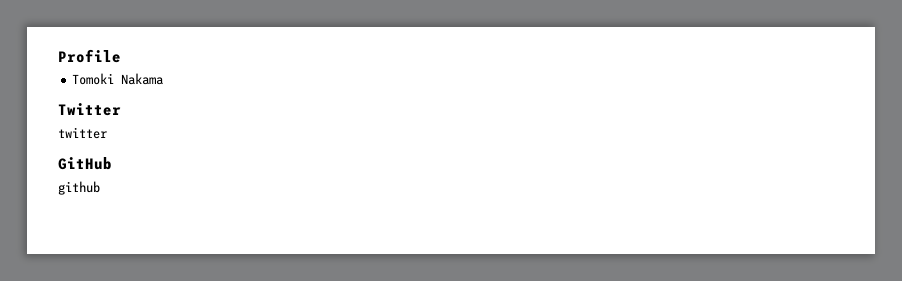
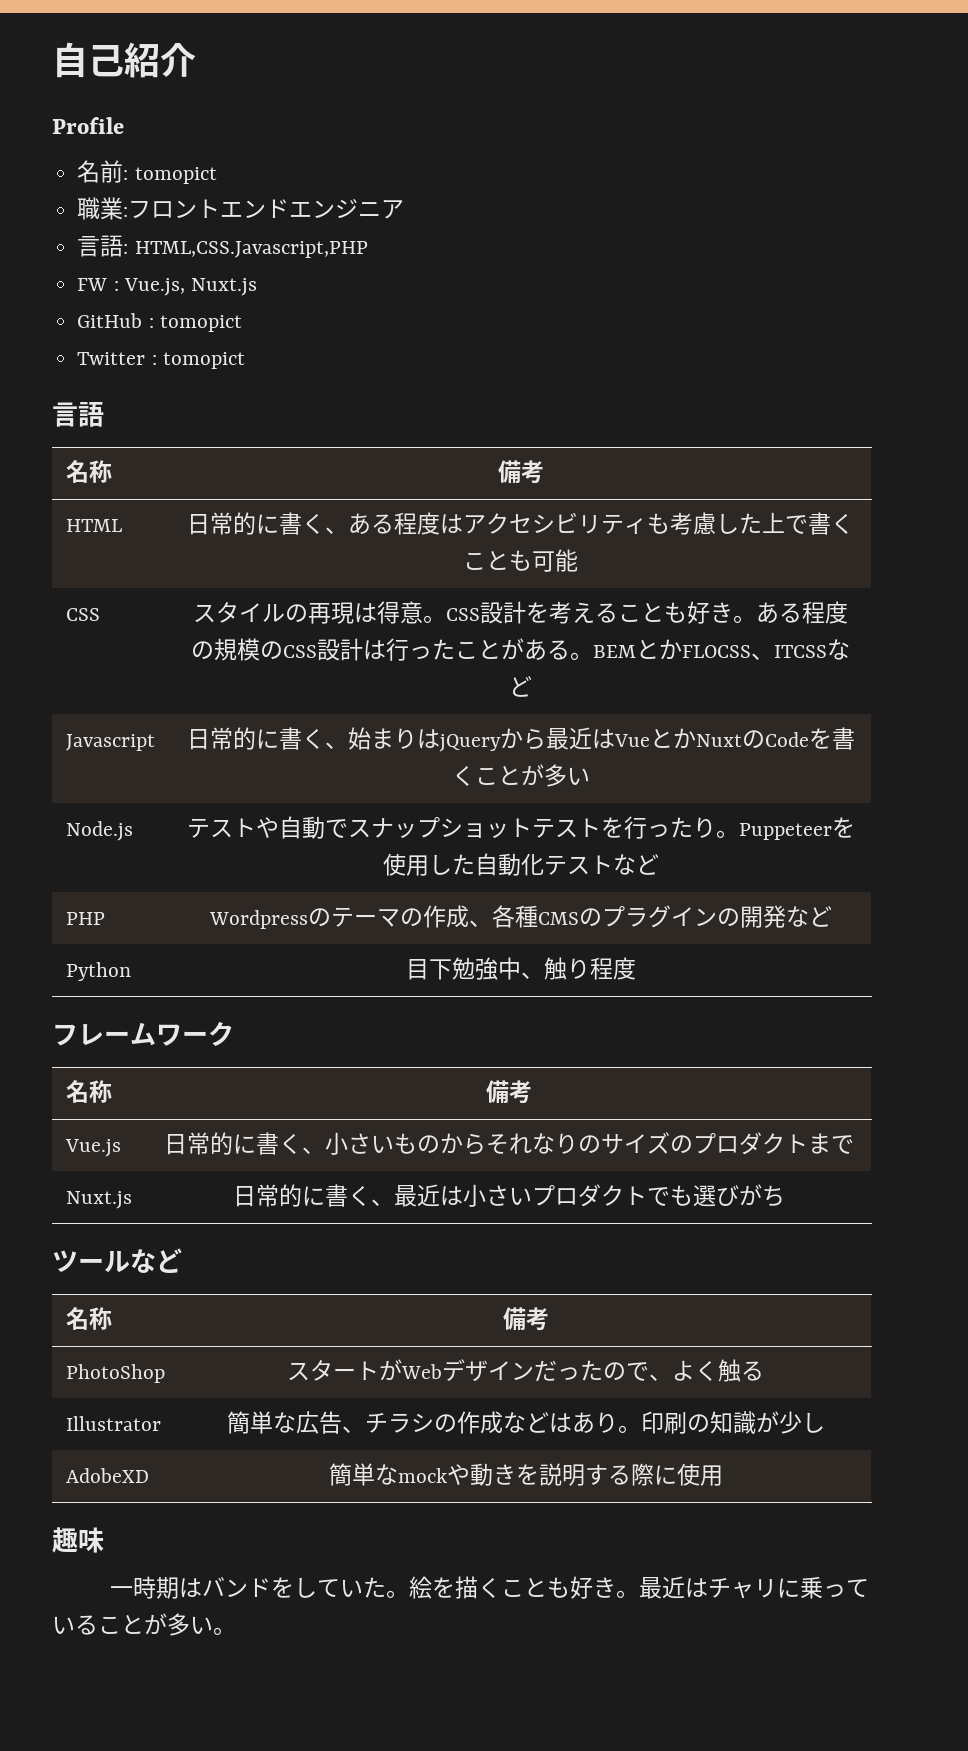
(58, 56) none -> [52,42,196,78] 自己紹介 //
[72,73,164,85] [58,103,121,116] [58,127,107,139] [58,157,112,170] [58,181,100,195] Tomoki Nakama // Twitter // twitter // GitHub // github -> [77,160,217,184] [77,197,405,220] [77,235,368,258] [77,278,257,296] [77,313,242,332] [77,352,245,369] [52,402,104,427] [65,460,112,483] [497,460,544,484] [65,519,122,532] [187,512,854,535] [463,549,578,572] [65,608,100,621] [193,601,848,624] [191,638,850,661] [509,676,532,697] [65,734,155,751] [186,727,855,752] [451,764,590,787] [65,821,133,841] [186,816,855,840] [382,853,659,876] [65,912,105,925] [208,905,832,929] [65,962,131,981] [405,957,636,980] [52,1021,234,1047] [65,1080,112,1103] [486,1080,532,1104] [64,1139,121,1157] [164,1132,854,1155] [65,1191,132,1209] [233,1184,785,1207] [52,1248,182,1273] [65,1307,112,1330] [502,1307,549,1331] [65,1364,165,1383] [287,1359,764,1382] [65,1416,161,1431] [226,1411,825,1434] [65,1468,149,1483] [328,1463,723,1486] [52,1527,104,1553] [110,1576,870,1599] [52,1613,236,1636] 名前: tomopict // 職業:フロントエンドエンジニア // 言語: HTML,CSS.Javascript,PHP // FW : Vue.js, Nuxt.js // GitHub : tomopict // Twitter : tomopict // 言語 // 名称 | 備考 // HTML | 日常的に書く、ある程度はアクセシビリティも考慮した上で書くことも可能 // CSS | スタイルの再現は得意。CSS設計を考えることも好き。ある程度の規模のCSS設計は行ったことがある。BEMとかFLOCSS、ITCSSなど // Javascript | 日常的に書く、始まりはjQueryから最近はVueとかNuxtのCodeを書くことが多い // Node.js | テストや自動でスナップショットテストを行ったり。Puppeteerを使用した自動化テストなど // PHP | Wordpressのテーマの作成、各種CMSのプラグインの開発など // Python | 目下勉強中、触り程度 // フレームワーク // 名称 | 備考 // Vue.js | 日常的に書く、小さいものからそれなりのサイズのプロダクトまで // Nuxt.js | 日常的に書く、最近は小さいプロダクトでも選びがち // ツールなど // 名称 | 備考 // PhotoShop | スタートがWebデザインだったので、よく触る // Illustrator | 簡単な広告、チラシの作成などはあり。印刷の知識が少し // AdobeXD | 簡単なmockや動きを説明する際に使用 // 趣味 // 一時期はバンドをしていた。絵を描くことも好き。最近はチャリに乗っていることが多い。

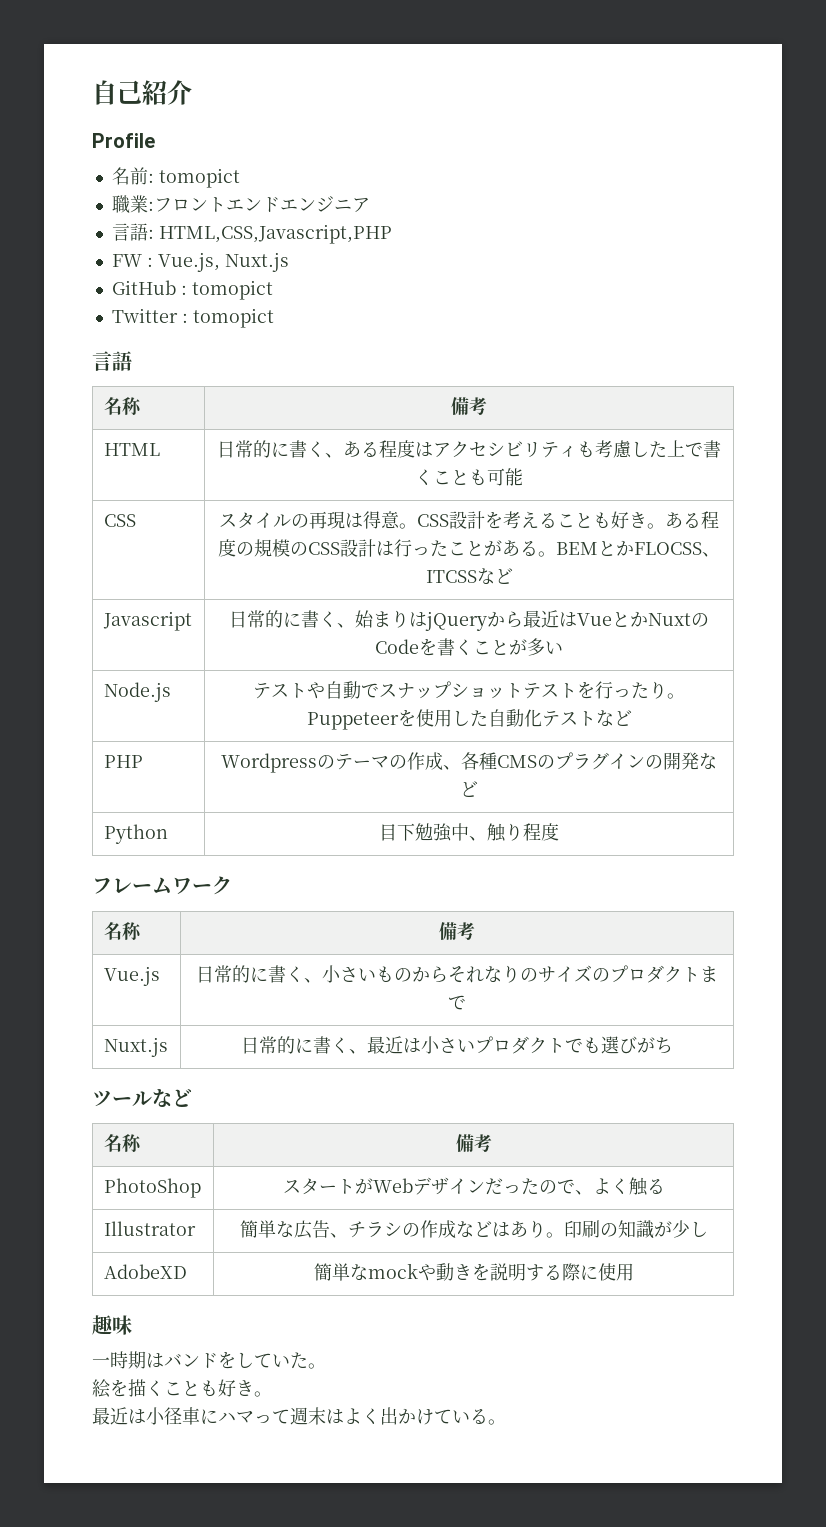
[134,241,368,258] HTML,CSS.Javascript,PHP -> [158,224,392,244] HTML,CSS,Javascript,PHP
(410, 1594) none -> (326, 1366) //
[639,1576,870,1599] [52,1613,213,1636] 最近はチャリに乗っていることが多い -> [92,1407,488,1425] // 最近は小径車にハマって週末はよく出かけている

